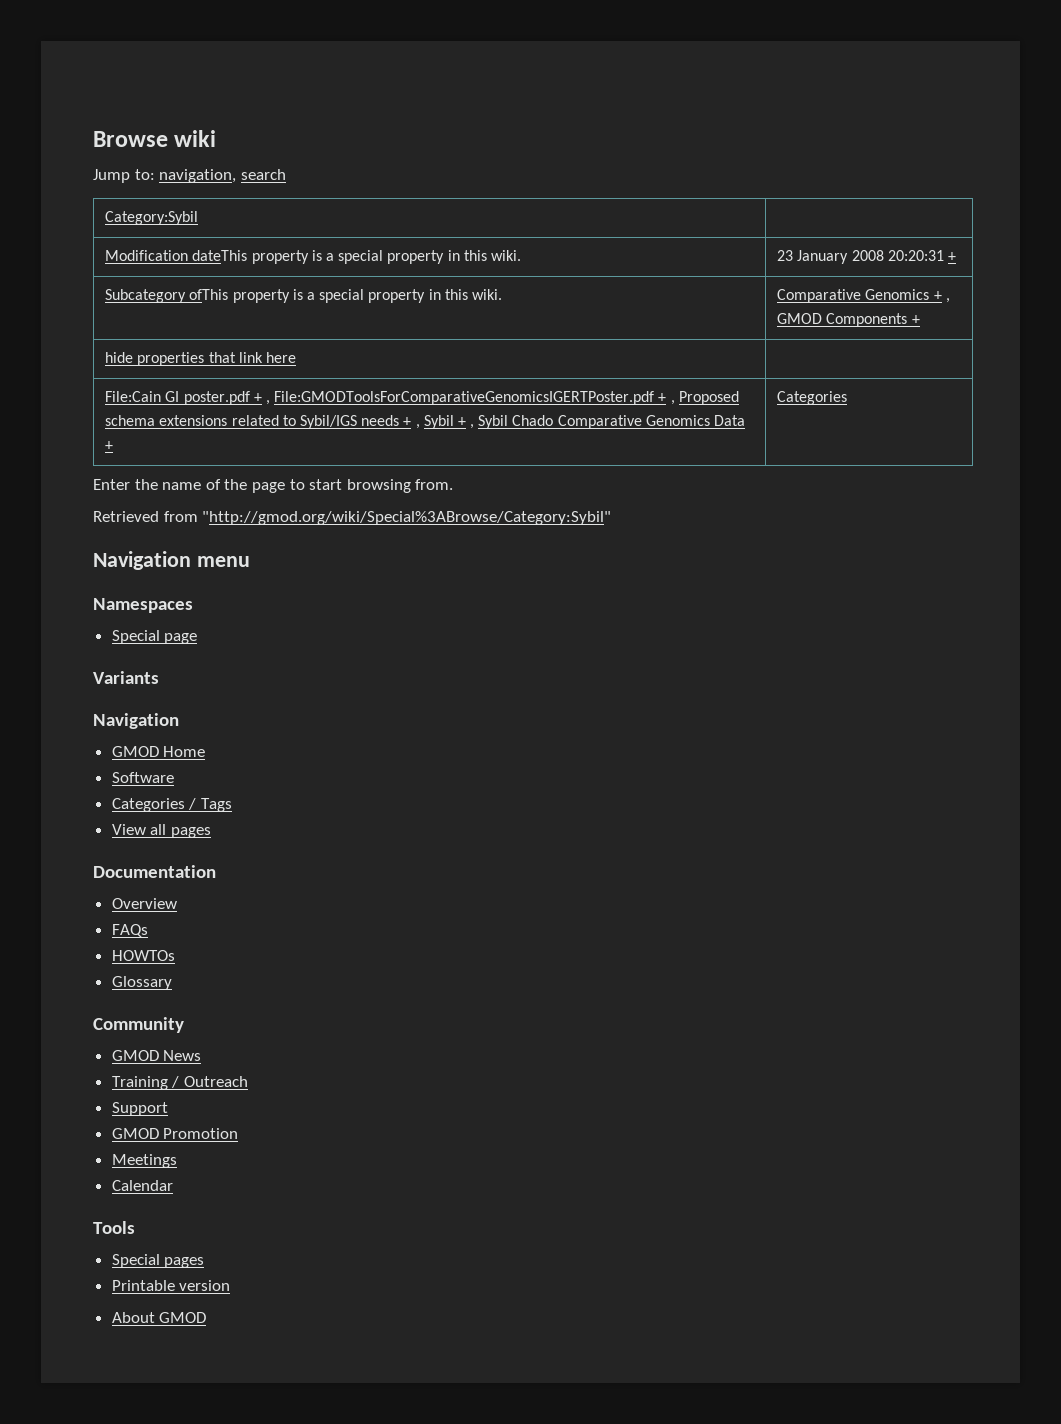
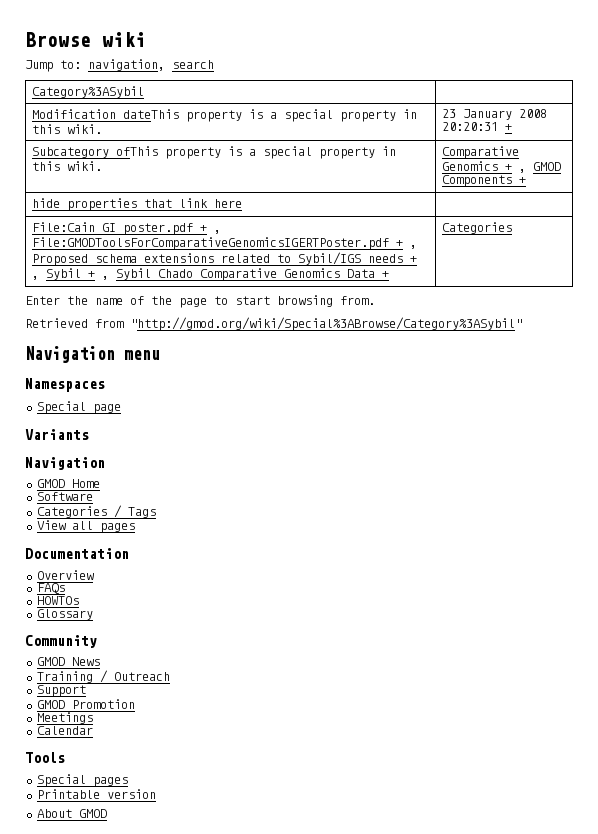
[105,211,199,225] Category:Sybil -> [32,86,145,98] Category%3ASybil
[202,511,612,525] "http://gmod.org/wiki/Special%3ABrowse/Category:Sybil" -> [130,317,522,331] "http://gmod.org/wiki/Special%3ABrowse/Category%3ASybil"

